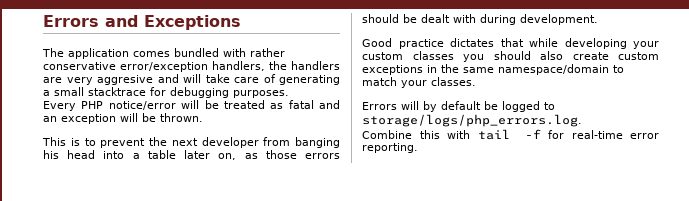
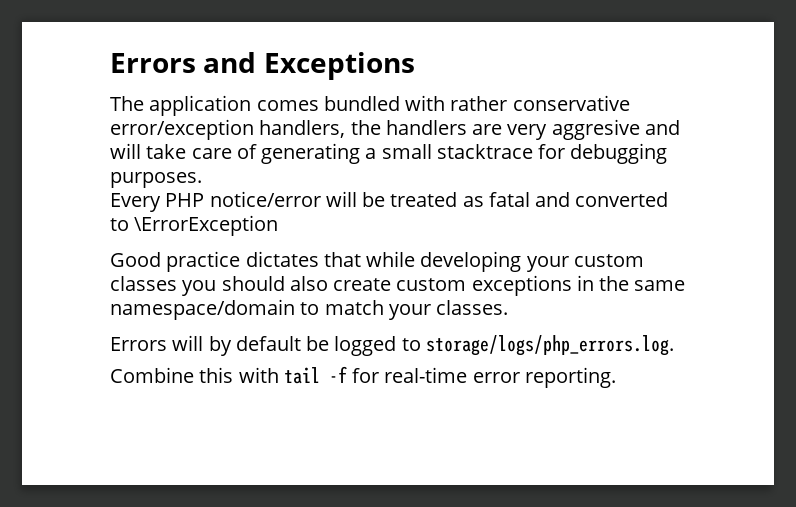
[43,113,203,124] [42,137,340,148] [43,150,340,160] [362,14,598,25] an exception will be thrown. // This is to prevent the next developer from banging his head into a table later on, as those errors should be dealt with during development. -> [575,192,669,207] [110,215,279,236] converted to \ErrorException

